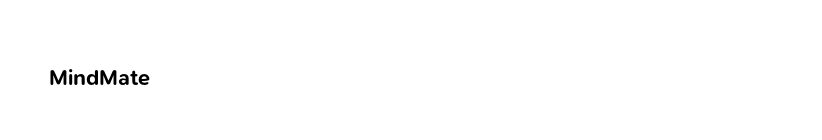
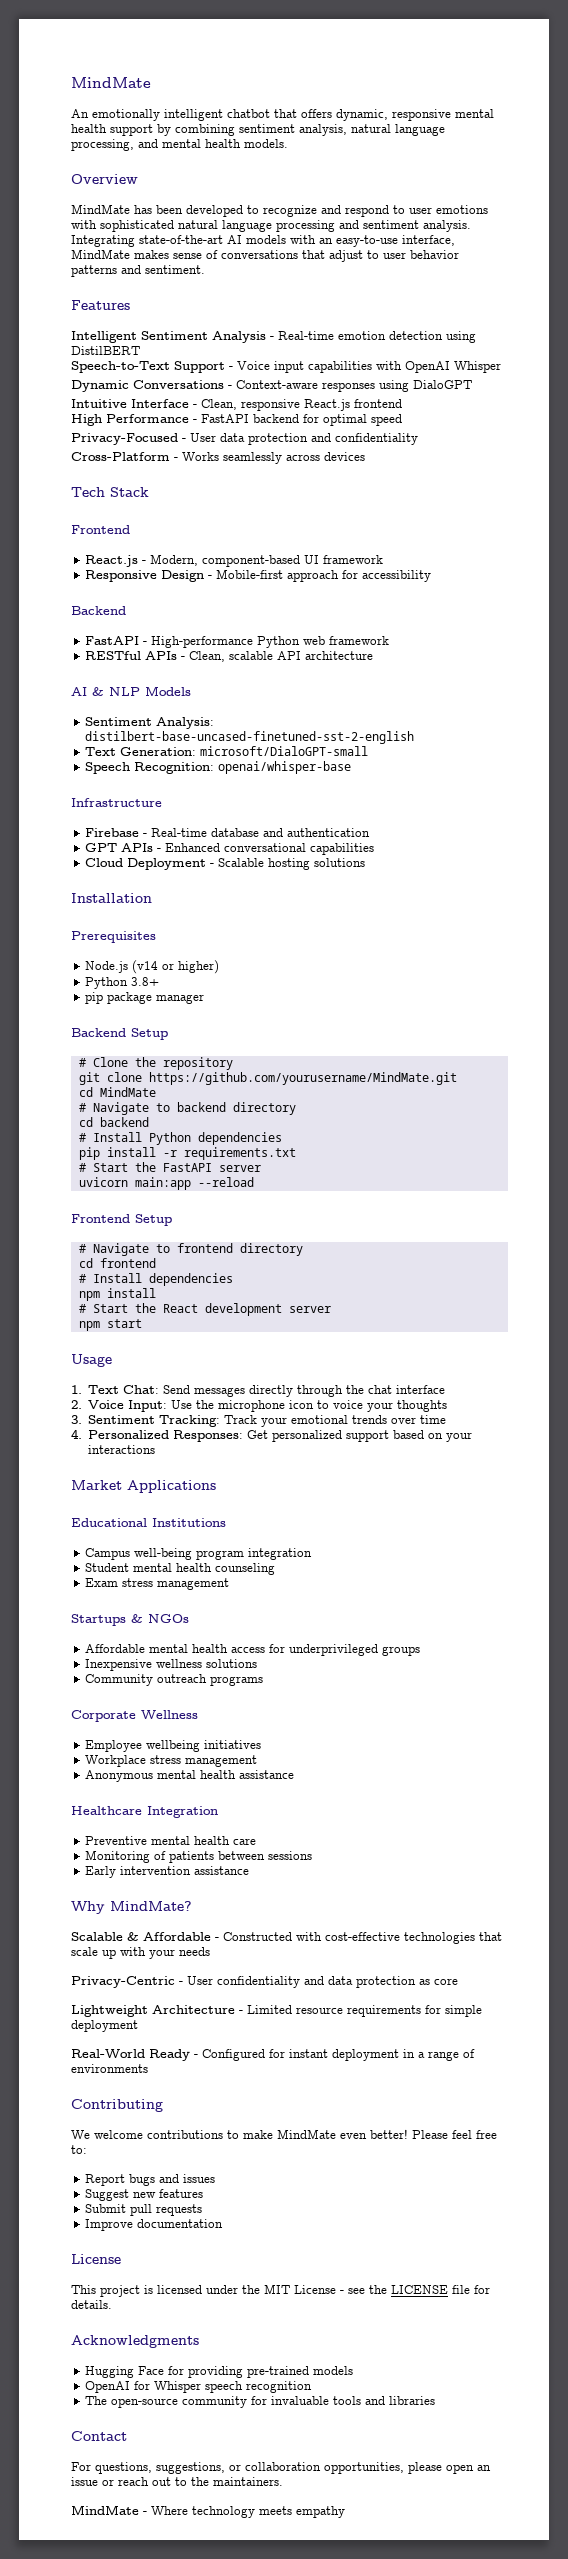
[49,69,150,86] MindMate -> [71,77,151,88] [71,109,494,121] [71,124,445,136] [71,139,288,151] [71,174,138,184] [71,204,488,217] [71,220,471,232] [71,235,455,247] [71,249,459,262] [71,265,205,277] [71,300,130,310] [71,331,476,343] [71,346,140,355] [71,361,501,373] [71,380,472,392] [71,399,402,411] [71,414,402,426] [71,433,418,445] [71,452,365,464] [71,487,149,497] [71,525,130,534] [84,554,383,567] [84,569,431,582] [71,606,126,615] [84,636,389,648] [84,651,373,662] [71,686,191,696] [84,717,214,729] [84,731,414,744] [84,746,368,756] [84,761,351,774] [71,798,162,807] [84,828,370,837] [84,843,374,855] [84,858,365,870] [71,893,152,903] [71,931,156,943] [84,960,219,974] [84,977,159,989] [84,992,204,1004] [71,1028,168,1040] [78,1057,233,1070] [78,1072,457,1085] [78,1087,156,1097] [78,1102,296,1115] [78,1117,149,1127] [78,1132,282,1145] [78,1147,296,1160] [78,1162,261,1172] [78,1177,254,1190] [71,1214,172,1226] [78,1243,303,1256] [78,1258,156,1268] [78,1273,233,1286] [78,1288,156,1301] [78,1303,331,1316] [78,1319,142,1331] [71,1354,112,1367] [71,1385,446,1397] [71,1400,448,1412] [71,1415,447,1427] [71,1429,473,1442] [88,1445,156,1454] [71,1480,216,1493] [71,1518,226,1527] [84,1548,312,1560] [84,1563,275,1575] [84,1578,229,1590] [71,1614,189,1626] [84,1644,420,1656] [84,1659,257,1671] [84,1674,263,1686] [71,1710,198,1722] [84,1740,261,1752] [84,1755,257,1767] [84,1770,294,1782] [71,1806,218,1818] [84,1836,256,1845] [84,1850,312,1863] [84,1866,249,1878] [71,1901,192,1914] [71,1932,502,1944] [71,1947,210,1959] [71,1976,458,1988] [71,2005,482,2017] [71,2020,138,2032] [71,2049,475,2061] [71,2064,148,2073] [71,2099,163,2112] [71,2129,497,2139] [71,2145,87,2154] [84,2174,215,2186] [84,2189,203,2201] [84,2204,202,2216] [84,2219,223,2231] [71,2254,121,2264] [71,2284,490,2297] [71,2300,112,2309] [71,2335,199,2348] [84,2366,353,2378] [84,2381,312,2393] [84,2396,435,2408] [71,2431,127,2441] [71,2462,491,2474] [71,2477,283,2486] [71,2505,345,2518] MindMate // An emotionally intelligent chatbot that offers dynamic, responsive mental health support by combining sentiment analysis, natural language processing, and mental health models. // Overview // MindMate has been developed to recognize and respond to user emotions with sophisticated natural language processing and sentiment analysis. Integrating state-of-the-art AI models with an easy-to-use interface, MindMate makes sense of conversations that adjust to user behavior patterns and sentiment. // Features // Intelligent Sentiment Analysis - Real-time emotion detection using DistilBERT // Speech-to-Text Support - Voice input capabilities with OpenAI Whisper // Dynamic Conversations - Context-aware responses using DialoGPT // Intuitive Interface - Clean, responsive React.js frontend // High Performance - FastAPI backend for optimal speed // Privacy-Focused - User data protection and confidentiality // Cross-Platform - Works seamlessly across devices // Tech Stack // Frontend // React.js - Modern, component-based UI framework // Responsive Design - Mobile-first approach for accessibility // Backend // FastAPI - High-performance Python web framework // RESTful APIs - Clean, scalable API architecture // AI & NLP Models // Sentiment Analysis: distilbert-base-uncased-finetuned-sst-2-english // Text Generation: microsoft/DialoGPT-small // Speech Recognition: openai/whisper-base // Infrastructure // Firebase - Real-time database and authentication // GPT APIs - Enhanced conversational capabilities // Cloud Deployment - Scalable hosting solutions // Installation // Prerequisites // Node.js (v14 or higher) // Python 3.8+ // pip package manager // Backend Setup // # Clone the repository // git clone https://github.com/yourusername/MindMate.git // cd MindMate // # Navigate to backend directory // cd backend // # Install Python dependencies // pip install -r requirements.txt // # Start the FastAPI server // uvicorn main:app --reload // Frontend Setup // # Navigate to frontend directory // cd frontend // # Install dependencies // npm install // # Start the React development server // npm start // Usage // 1. Text Chat: Send messages directly through the chat interface // 2. Voice Input: Use the microphone icon to voice your thoughts // 3. Sentiment Tracking: Track your emotional trends over time // 4. Personalized Responses: Get personalized support based on your interactions // Market Applications // Educational Institutions // Campus well-being program integration // Student mental health counseling // Exam stress management // Startups & NGOs // Affordable mental health access for underprivileged groups // Inexpensive wellness solutions // Community outreach programs // Corporate Wellness // Employee wellbeing initiatives // Workplace stress management // Anonymous mental health assistance // Healthcare Integration // Preventive mental health care // Monitoring of patients between sessions // Early intervention assistance // Why MindMate? // Scalable & Affordable - Constructed with cost-effective technologies that scale up with your needs // Privacy-Centric - User confidentiality and data protection as core // Lightweight Architecture - Limited resource requirements for simple deployment // Real-World Ready - Configured for instant deployment in a range of environments // Contributing // We welcome contributions to make MindMate even better! Please feel free to: // Report bugs and issues // Suggest new features // Submit pull requests // Improve documentation // License // This project is licensed under the MIT License - see the LICENSE file for details. // Acknowledgments // Hugging Face for providing pre-trained models // OpenAI for Whisper speech recognition // The open-source community for invaluable tools and libraries // Contact // For questions, suggestions, or collaboration opportunities, please open an issue or reach out to the maintainers. // MindMate - Where technology meets empathy

